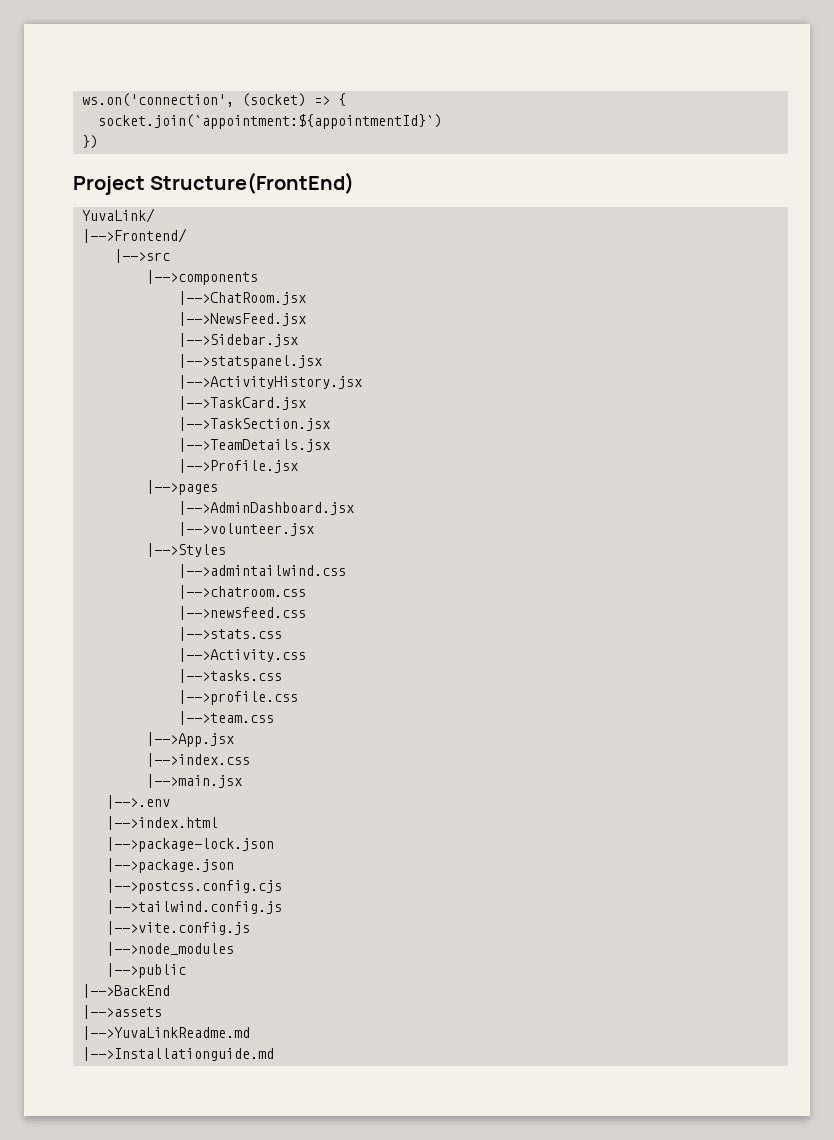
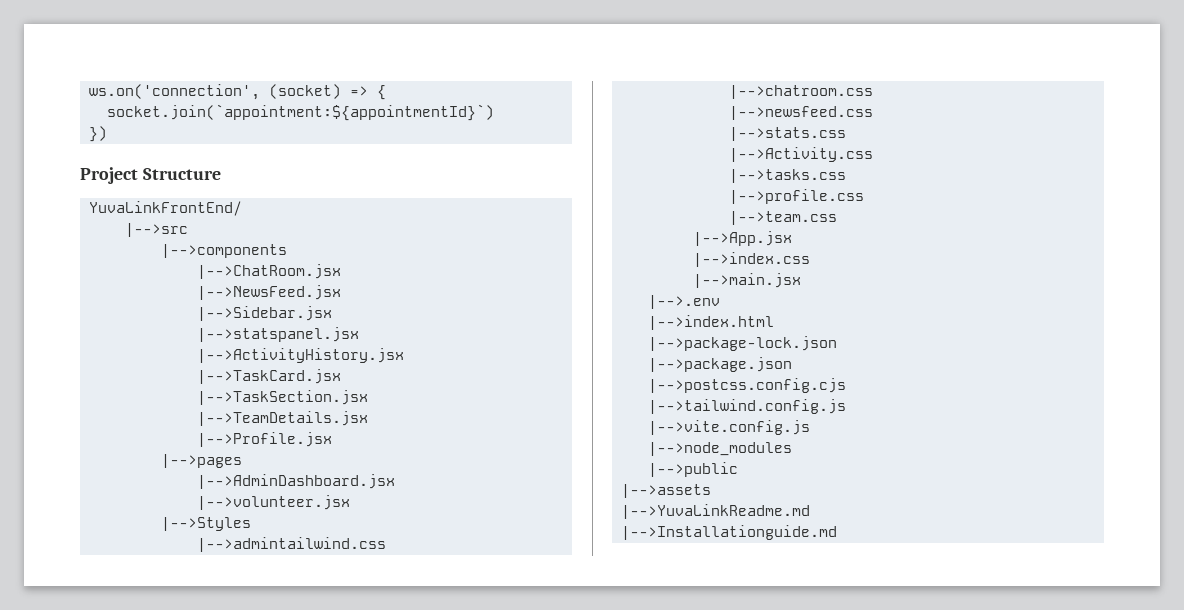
[150,172,355,194] [82,208,155,223] [82,228,187,243] Structure(FrontEnd) // YuvaLink/ // |-->Frontend/ -> [142,168,221,180] [89,201,243,216] Structure // YuvaLinkFrontEnd/
[82,984,170,998] // |-->BackEnd -> (739, 469) none

